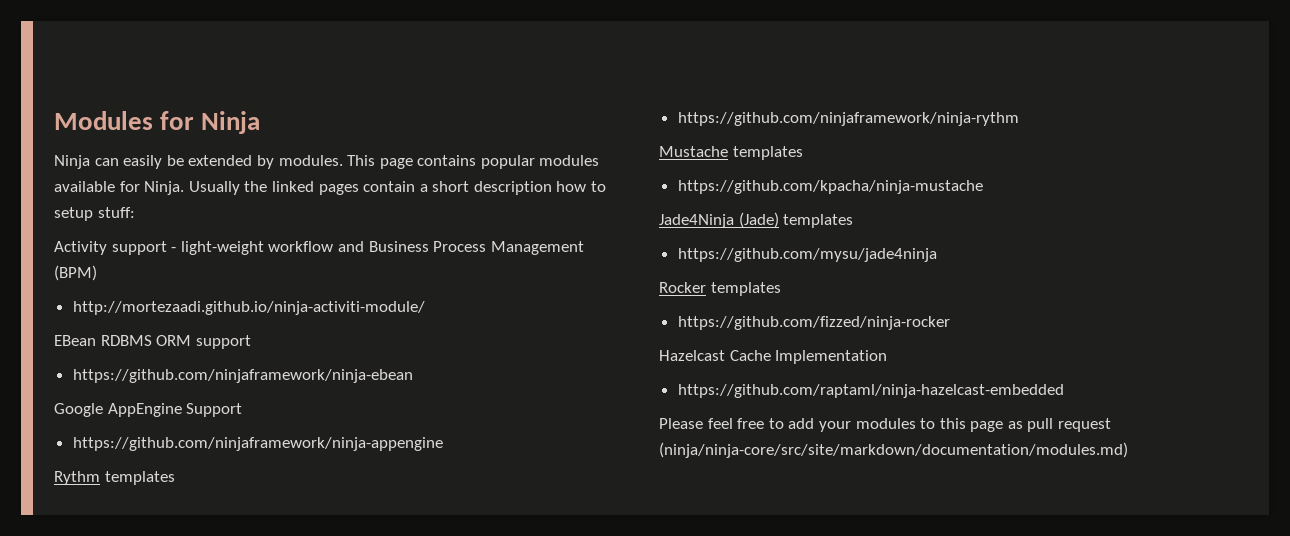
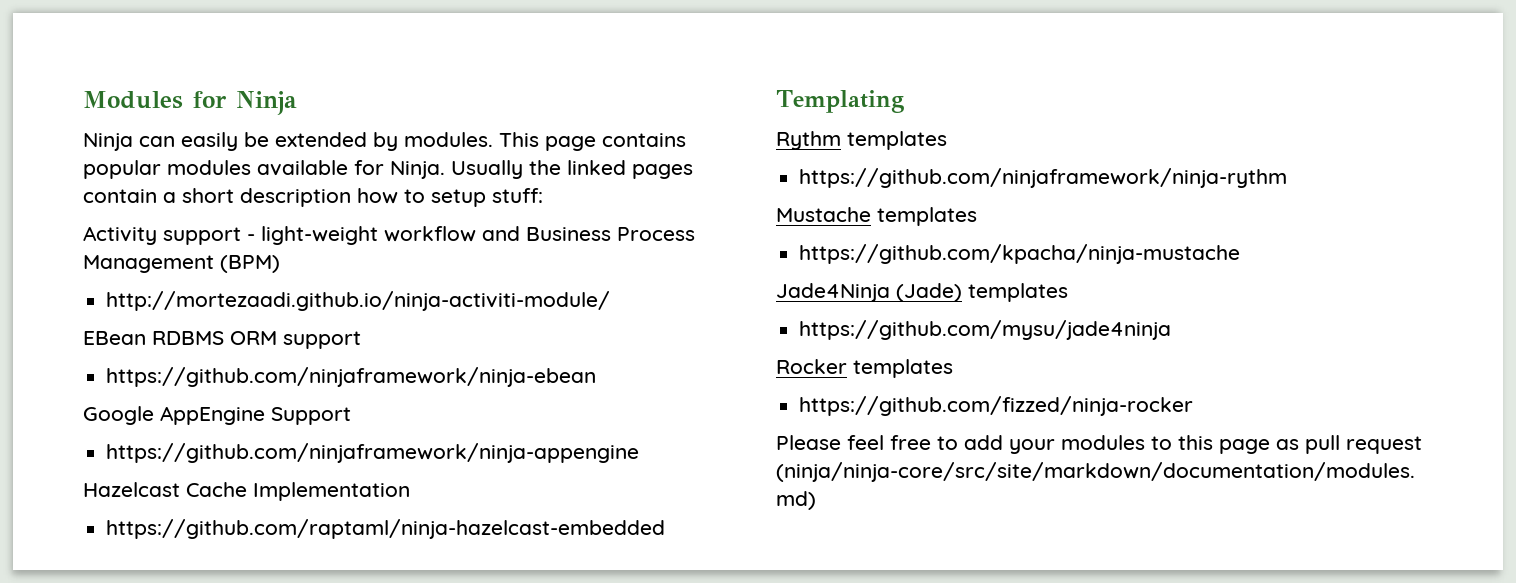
(443, 444) none -> [83,482,410,501] [106,519,666,539] [776,90,904,113] // Hazelcast Cache Implementation // https://github.com/raptaml/ninja-hazelcast-embedded // Templating
[659,350,888,364] [677,384,1064,398] // Hazelcast Cache Implementation // https://github.com/raptaml/ninja-hazelcast-embedded -> (1194, 406) none

